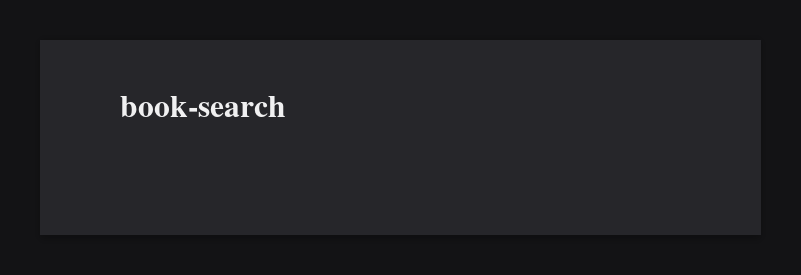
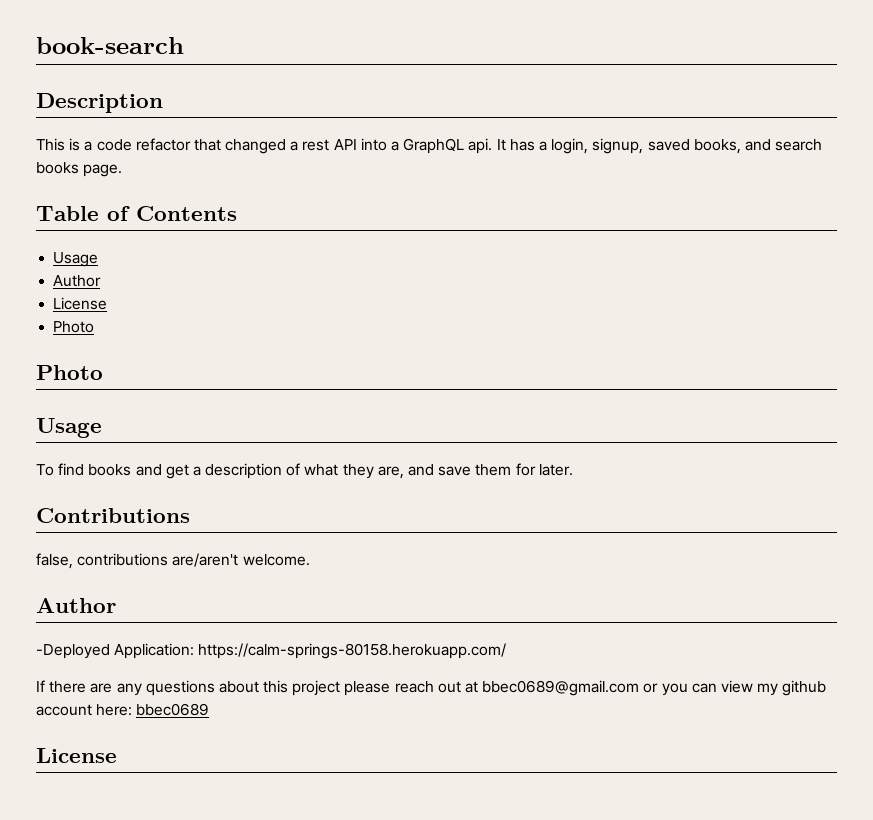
(286, 106) none -> [36,93,163,113] [36,138,823,154] [36,162,123,177] [36,206,237,221] [53,252,99,267] [53,275,102,287] [53,297,108,310] [53,321,95,333] [36,365,103,380] [36,418,102,438] [36,463,573,479] [36,508,190,523] [36,553,310,569] [36,598,116,613] [36,643,507,659] [36,680,827,696] [36,703,210,716] [36,748,117,763] // Description // This is a code refactor that changed a rest API into a GraphQL api. It has a login, signup, saved books, and search books page. // Table of Contents // Usage // Author // License // Photo // Photo // Usage // To find books and get a description of what they are, and save them for later. // Contributions // false, contributions are/aren't welcome. // Author // -Deployed Application: https://calm-springs-80158.herokuapp.com/ // If there are any questions about this project please reach out at bbec0689@gmail.com or you can view my github account here: bbec0689 // License

